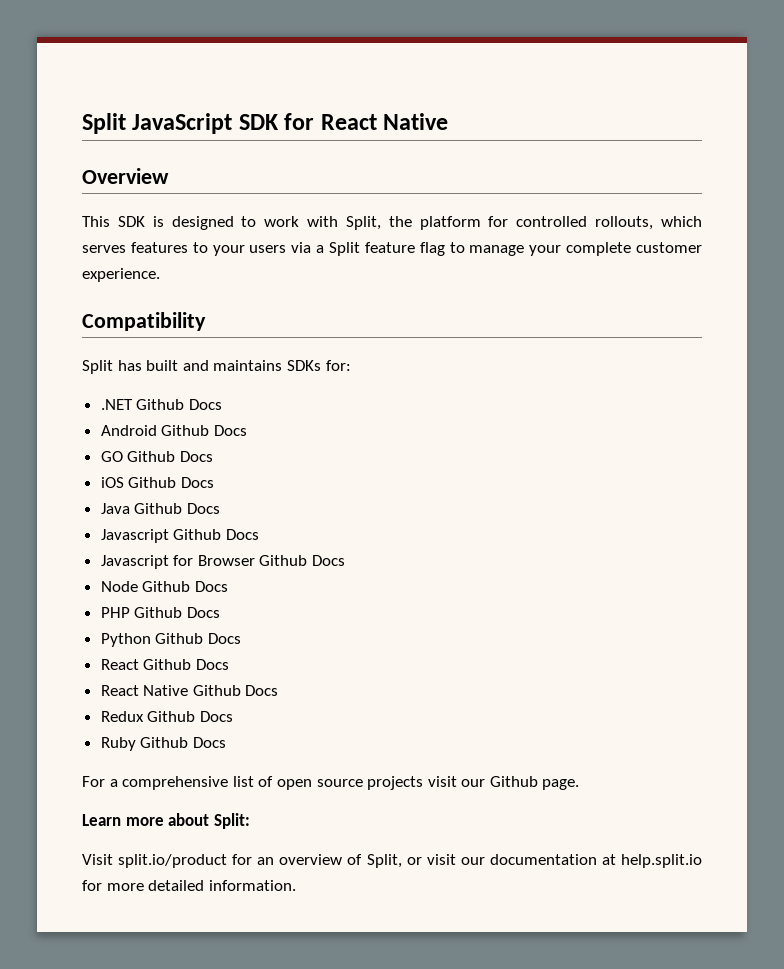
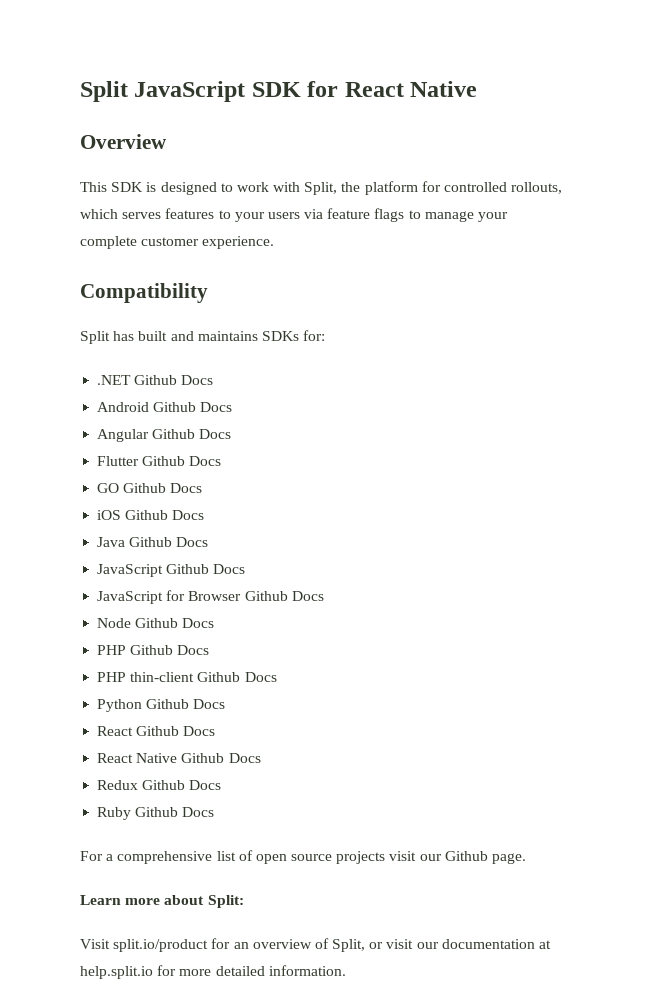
[316,242,445,256] a Split feature flag -> [327,208,405,222] feature flags
(247, 430) none -> [97,429,232,442] [97,456,222,466] // Angular Github Docs // Flutter Github Docs
[100,529,259,543] [100,555,169,569] Javascript Github Docs // Javascript -> [97,564,246,577] [97,591,164,604] JavaScript Github Docs // JavaScript
(220, 612) none -> [97,672,277,682] // PHP thin-client Github Docs

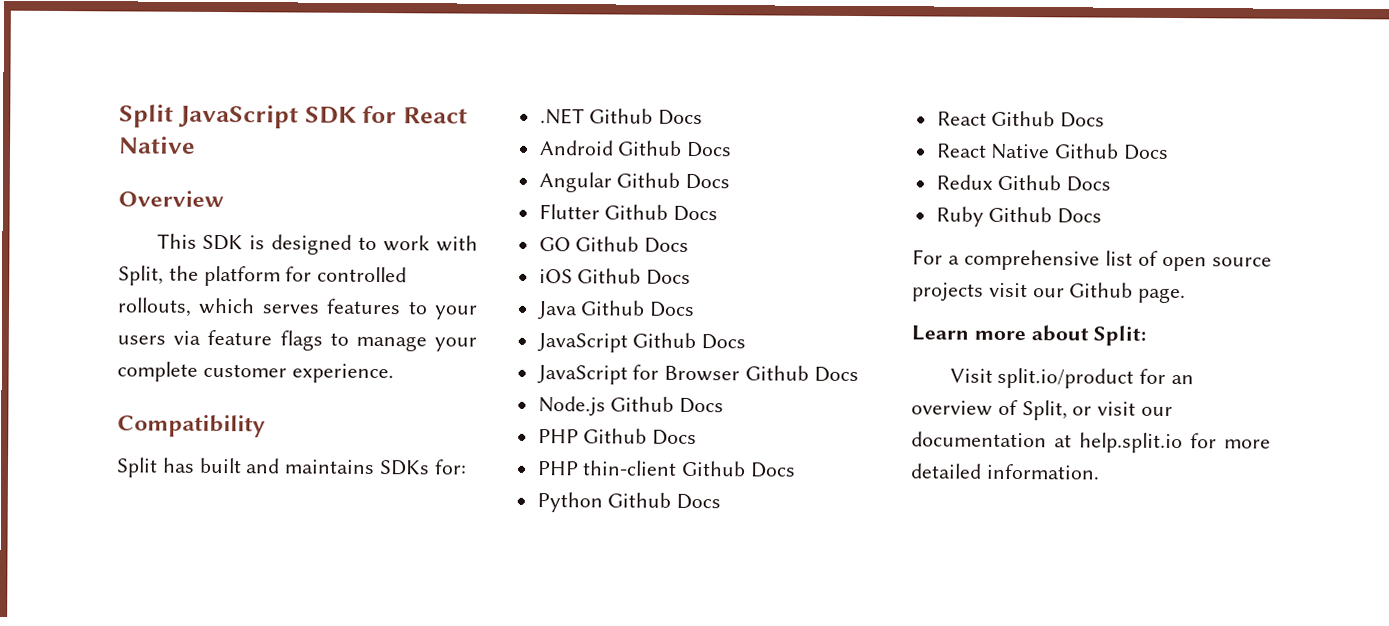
[97,618,132,628] Node -> [537,396,606,417] Node.js

